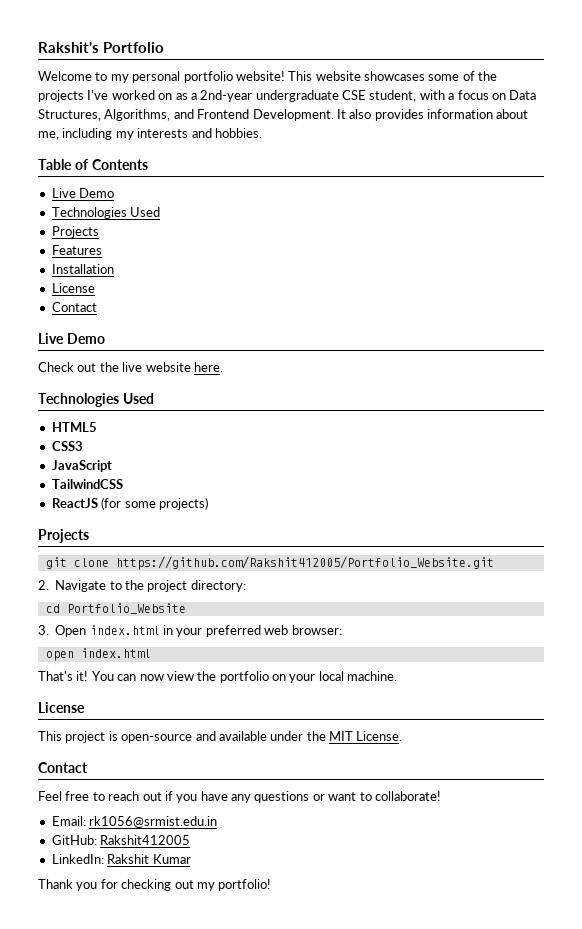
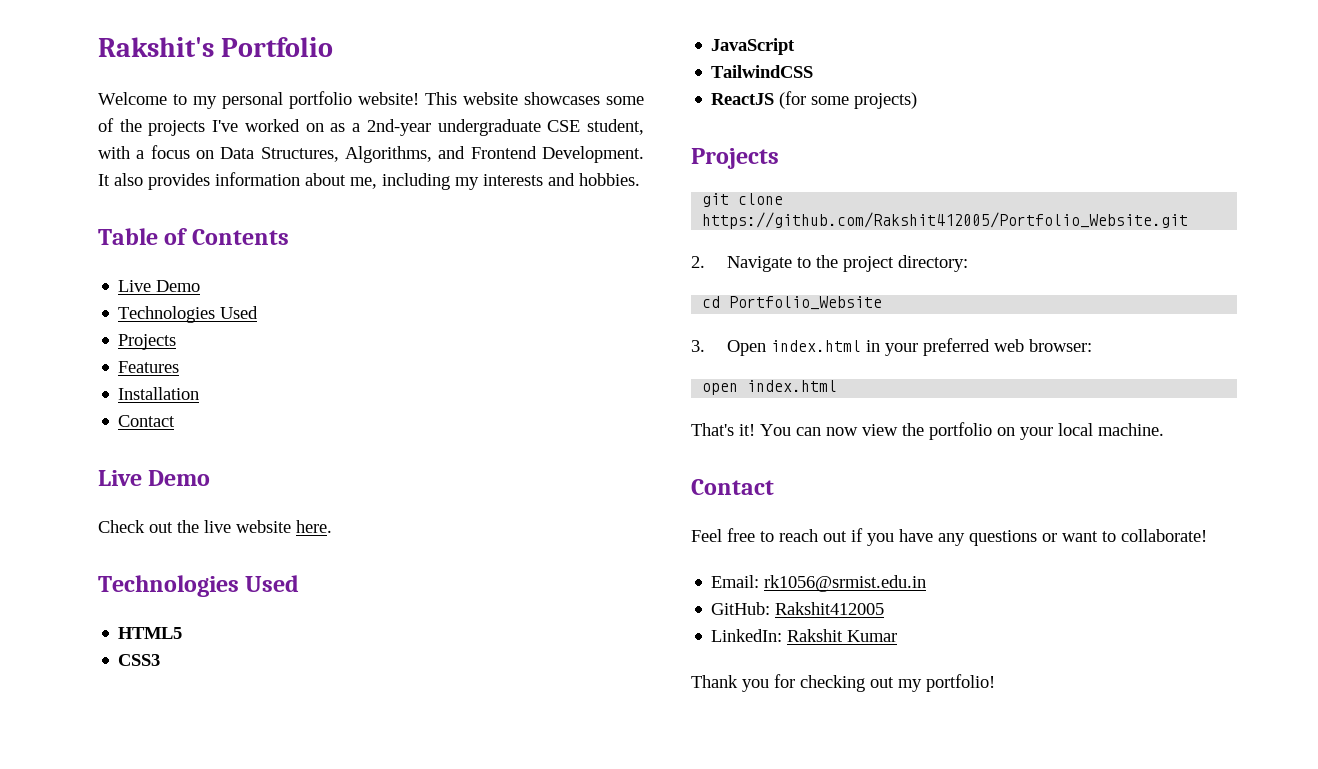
[51,283,95,293] // License -> (200, 393) none
[38,702,85,713] [38,731,403,743] // License // This project is open-source and available under the MIT License. -> (1164, 429) none

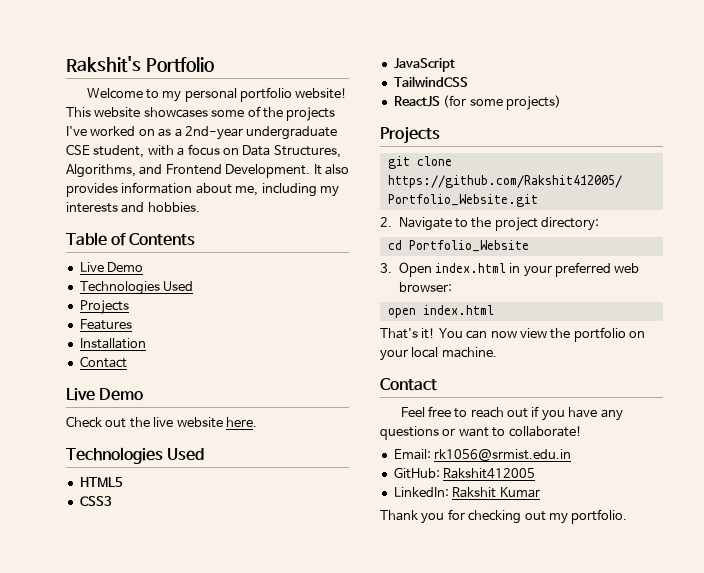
[926,674,995,692] portfolio! -> [571,509,628,524] portfolio.

